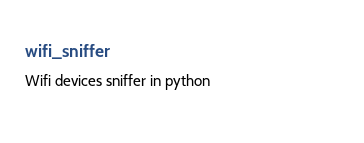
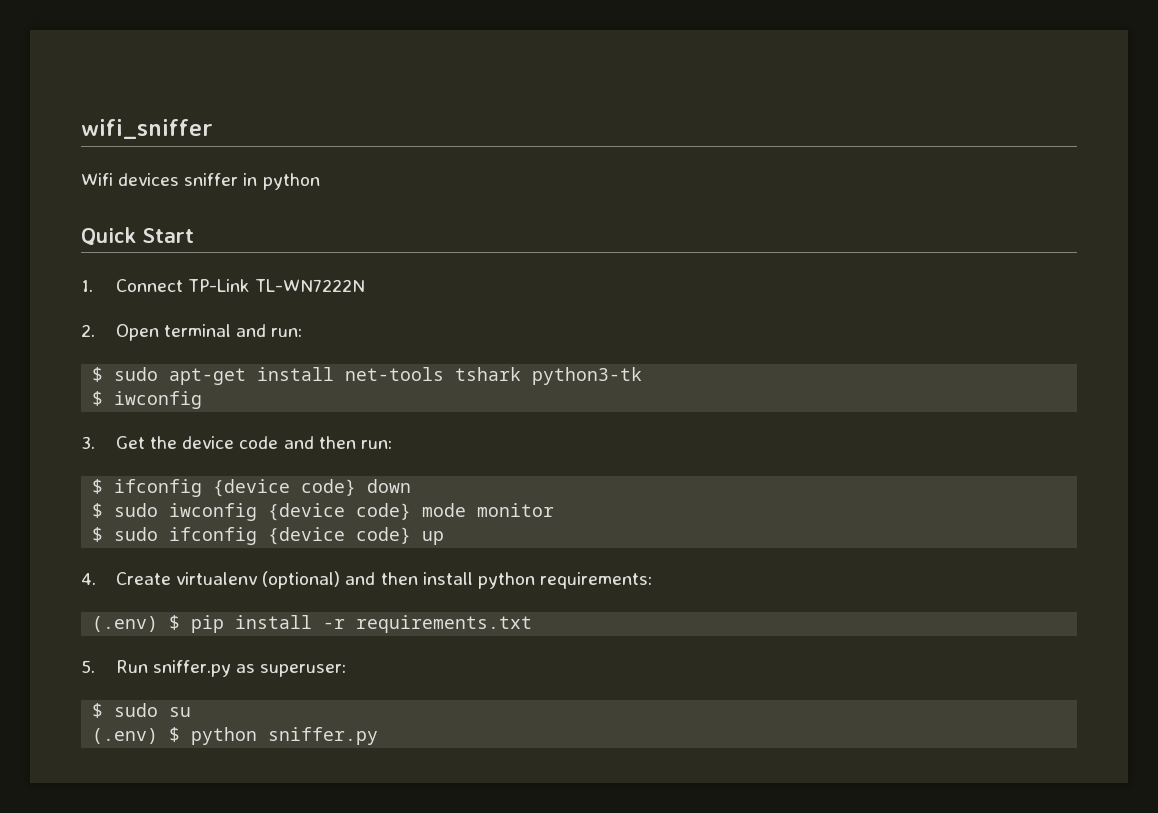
(211, 82) none -> [81,227,194,246] [81,279,366,292] [81,324,303,341] [92,367,643,385] [92,391,203,409] [81,436,392,449] [92,479,412,497] [92,503,555,521] [92,527,445,545] [81,571,652,589] [92,615,533,633] [81,660,347,677] [92,703,192,718] [92,727,379,745] // Quick Start // 1. Connect TP-Link TL-WN7222N // 2. Open terminal and run: // $ sudo apt-get install net-tools tshark python3-tk // $ iwconfig // 3. Get the device code and then run: // $ ifconfig {device code} down // $ sudo iwconfig {device code} mode monitor // $ sudo ifconfig {device code} up // 4. Create virtualenv (optional) and then install python requirements: // (.env) $ pip install -r requirements.txt // 5. Run sniffer.py as superuser: // $ sudo su // (.env) $ python sniffer.py

